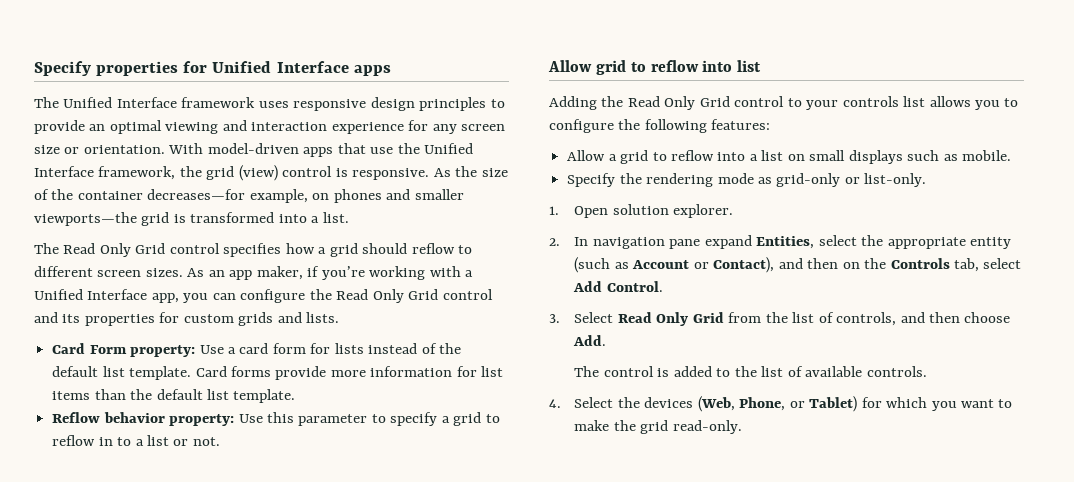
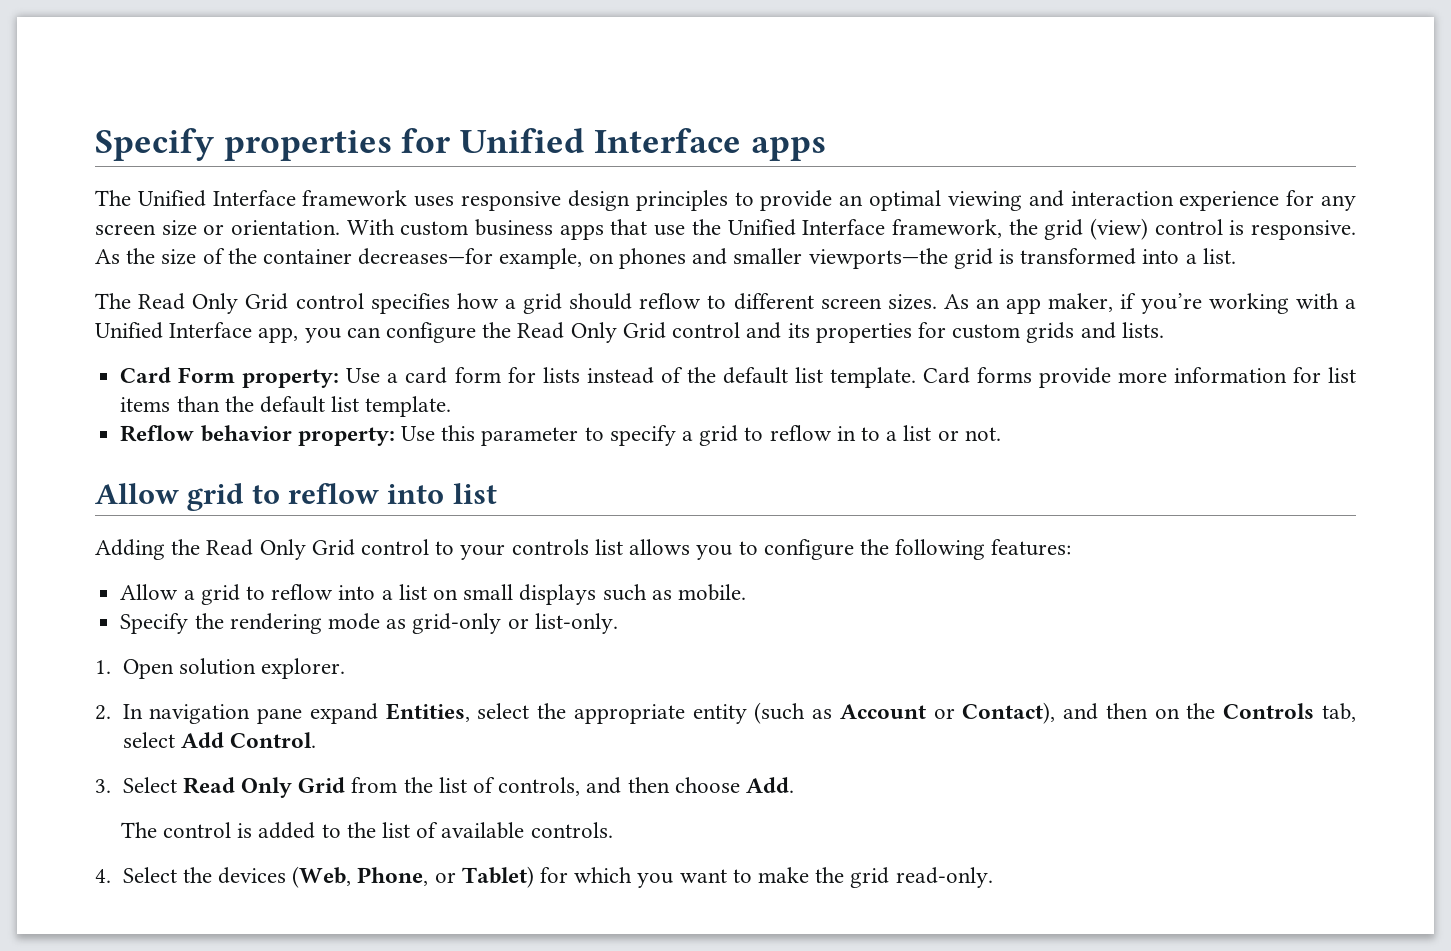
[207,143,299,154] model-driven -> [400,219,554,236] custom business

